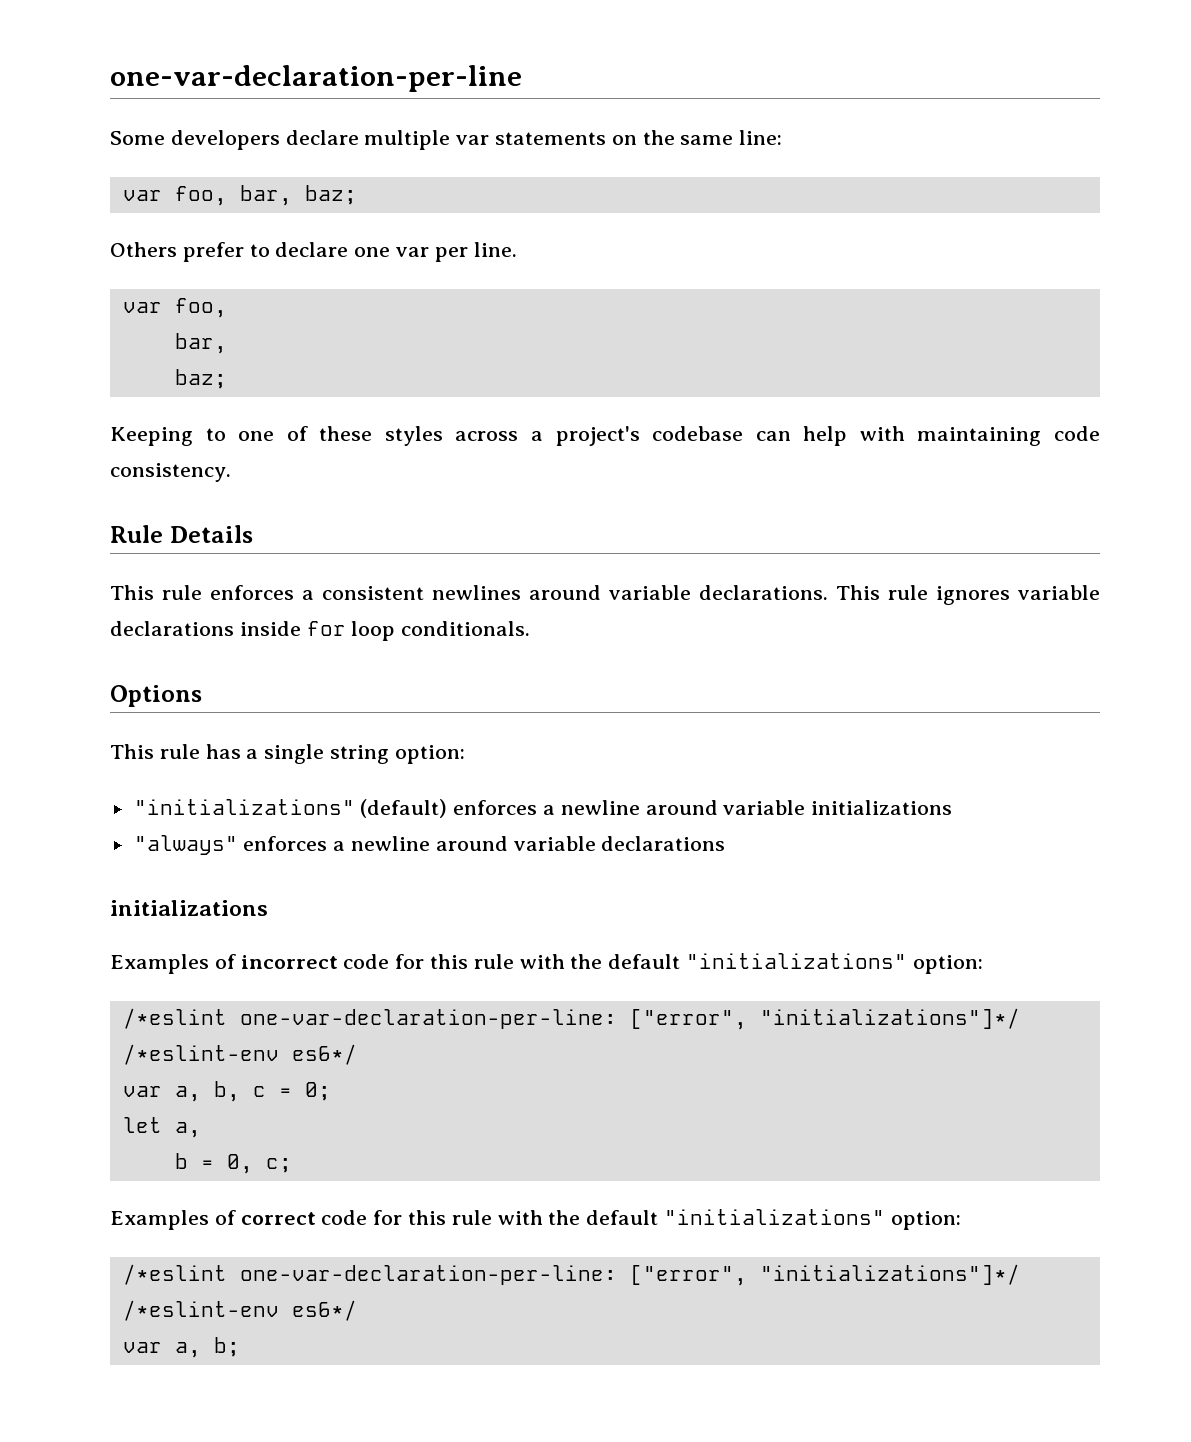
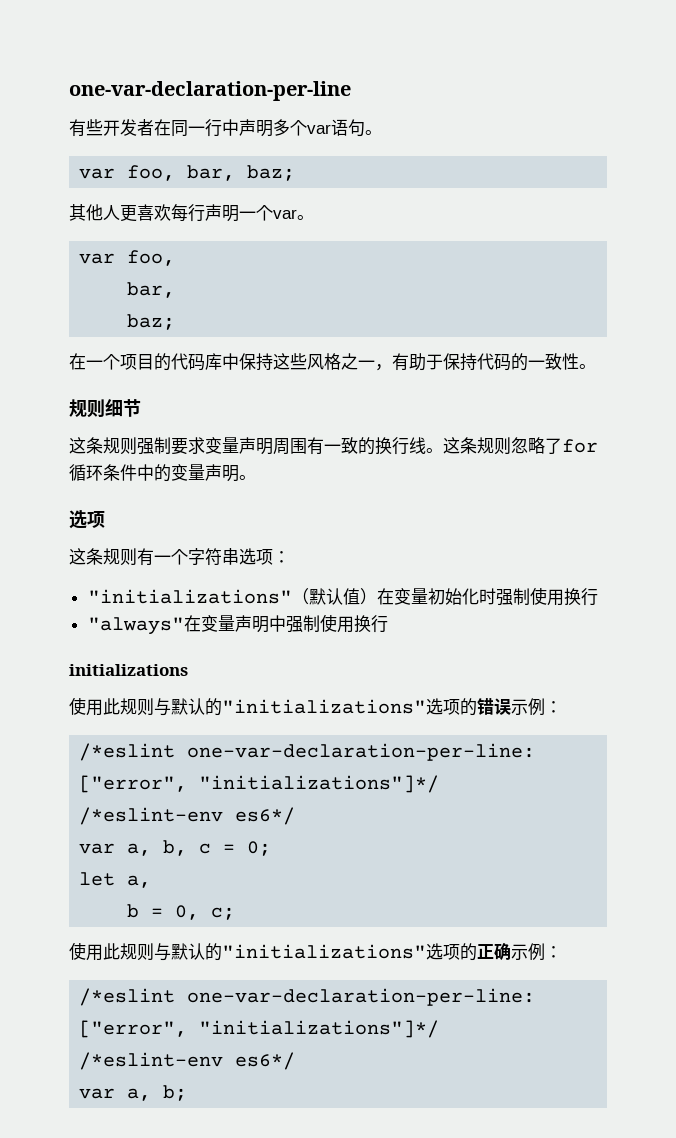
[110,130,783,150] [122,185,357,206] [110,242,517,262] [122,298,227,318] [174,333,227,354] [174,369,227,389] [110,426,1100,446] [110,463,231,482] [110,525,253,543] [110,585,1100,605] [110,621,531,641] [110,685,202,707] [110,744,465,764] [133,799,953,818] [133,835,726,855] [110,900,268,916] [110,953,983,974] Some developers declare multiple var statements on the same line: // var foo, bar, baz; // Others prefer to declare one var per line. // var foo, // bar, // baz; // Keeping to one of these styles across a project's codebase can help with maintaining code consistency. // Rule Details // This rule enforces a consistent newlines around variable declarations. This rule ignores variable declarations inside for loop conditionals. // Options // This rule has a single string option: // "initializations" (default) enforces a newline around variable initializations // "always" enforces a newline around variable declarations // initializations // Examples of incorrect code for this rule with the default "initializations" option: -> [69,119,382,137] [79,165,296,181] [69,204,314,222] [79,250,176,266] [127,282,176,298] [127,314,176,330] [69,353,596,371] [69,399,141,418] [69,437,598,455] [69,464,256,482] [69,510,105,529] [69,548,290,566] [87,587,598,606] [87,614,388,635] [69,664,188,676] [69,697,562,716] 有些开发者在同一行中声明多个var语句。 // var foo, bar, baz; // 其他人更喜欢每行声明一个var。 // var foo, // bar, // baz; // 在一个项目的代码库中保持这些风格之一，有助于保持代码的一致性。 // 规则细节 // 这条规则强制要求变量声明周围有一致的换行线。这条规则忽略了for循环条件中的变量声明。 // 选项 // 这条规则有一个字符串选项： // "initializations"（默认值）在变量初始化时强制使用换行 // "always"在变量声明中强制使用换行 // initializations // 使用此规则与默认的"initializations"选项的错误示例：
[110,1209,961,1230] Examples of correct code for this rule with the default "initializations" option: -> [69,942,562,961] 使用此规则与默认的"initializations"选项的正确示例：

